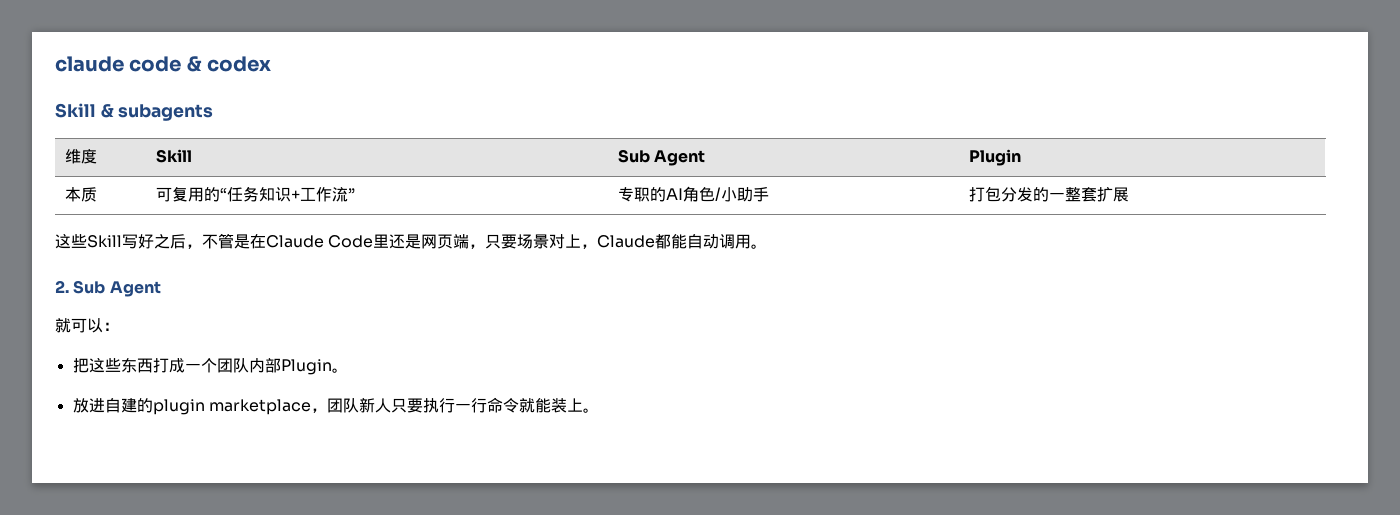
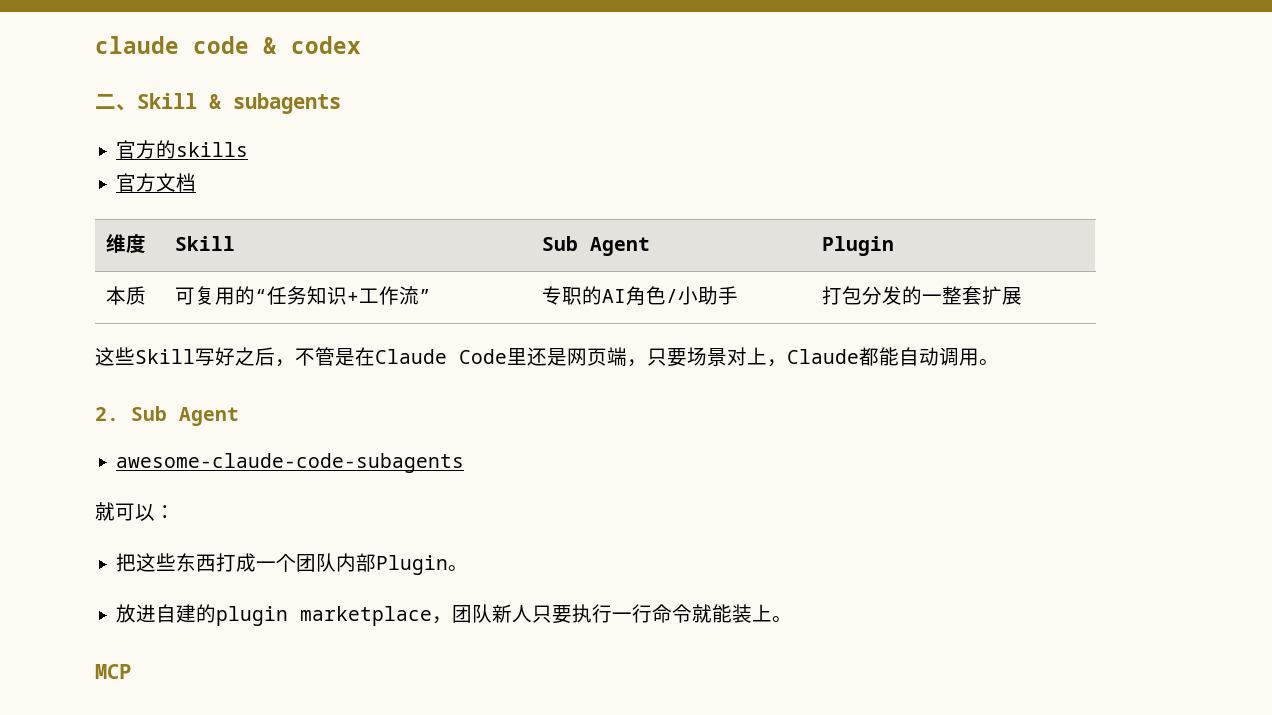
(272, 64) none -> [95,94,137,111] 二、
(214, 112) none -> [116,140,249,159] [116,173,197,192] // 官方的skills // 官方文档
(161, 289) none -> [116,453,465,473] // awesome-claude-code-subagents
(599, 410) none -> [95,664,131,679] // MCP

